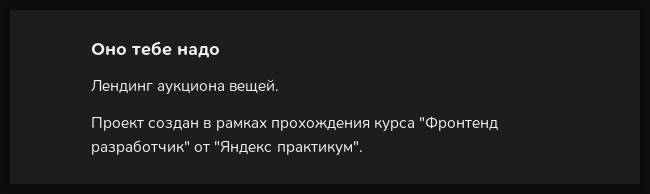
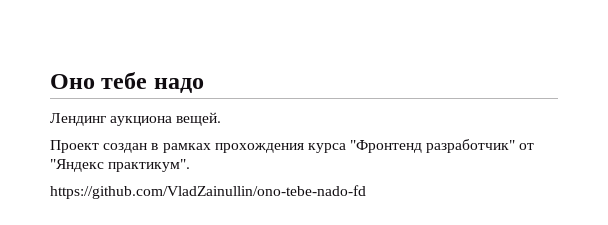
(363, 148) none -> [50,185,366,199] // https://github.com/VladZainullin/ono-tebe-nado-fd

